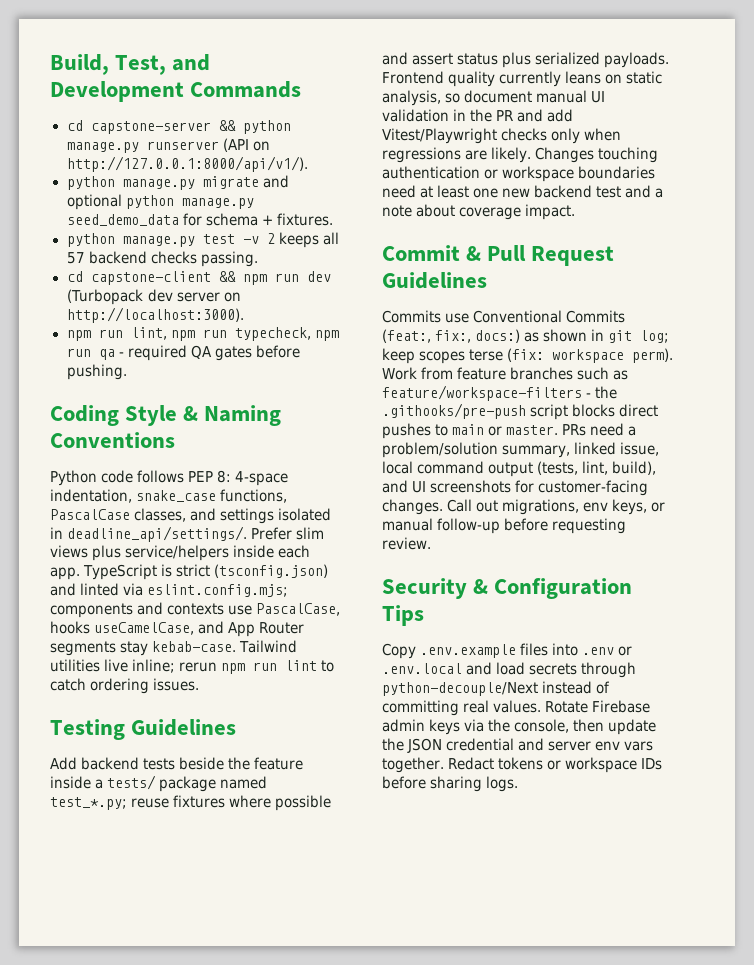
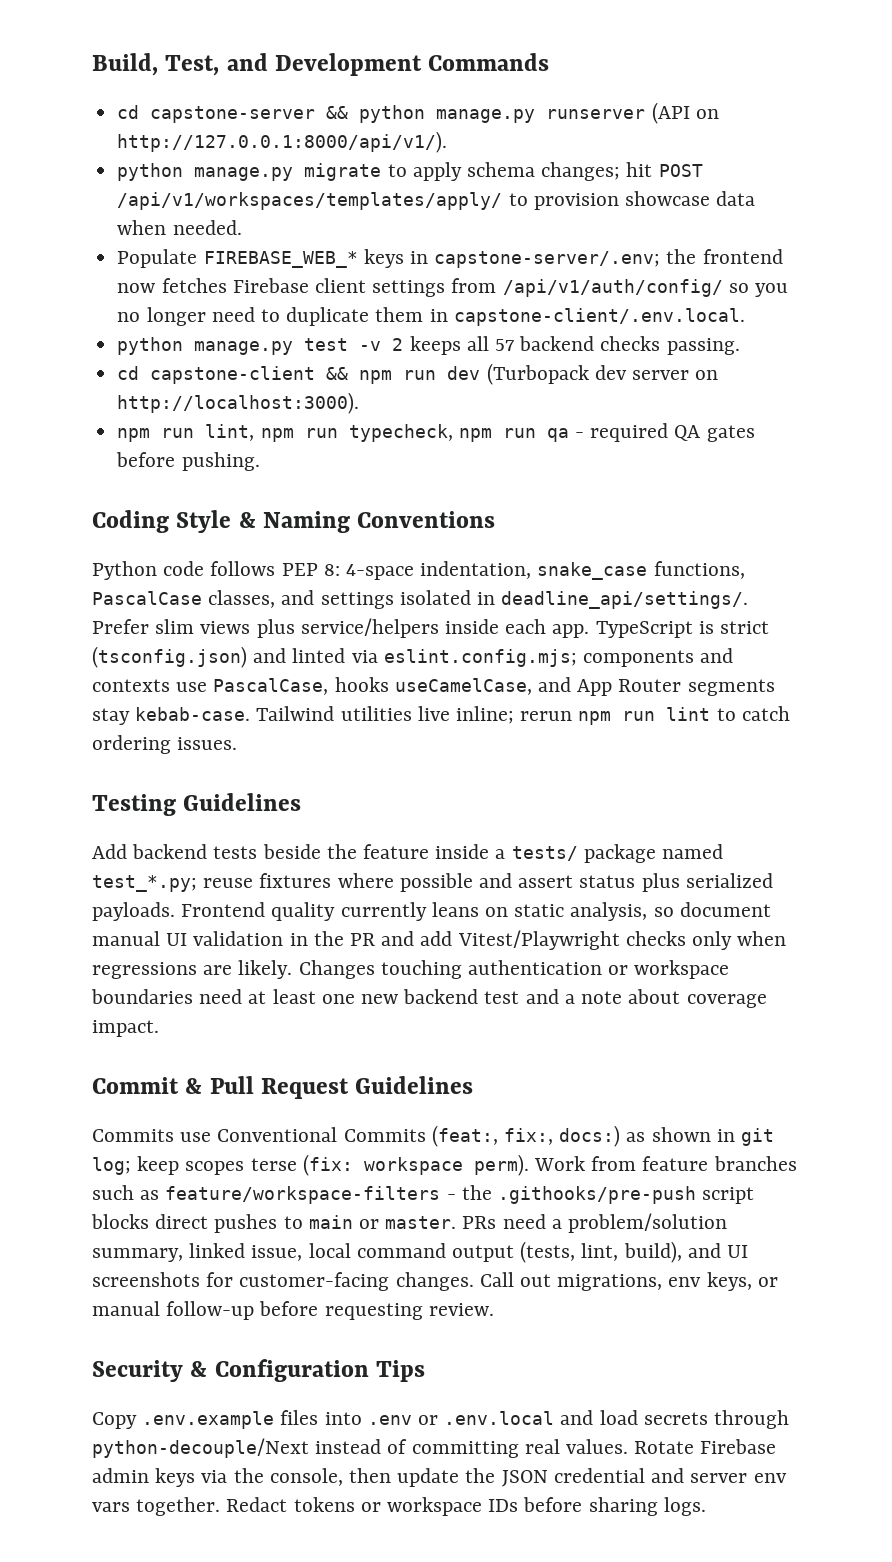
[262,175,289,188] [66,194,254,210] [66,213,333,226] and optional python manage.py seed_demo_data for schema + fixtures. -> [387,162,703,181] [117,191,756,210] [117,220,242,235] [117,249,783,268] [117,278,788,297] [117,307,745,326] to apply schema changes; hit POST /api/v1/workspaces/templates/apply/ to provision showcase data when needed. // Populate FIREBASE_WEB_* keys in capstone-server/.env; the frontend now fetches Firebase client settings from /api/v1/auth/config/ so you no longer need to duplicate them in capstone-client/.env.local.

